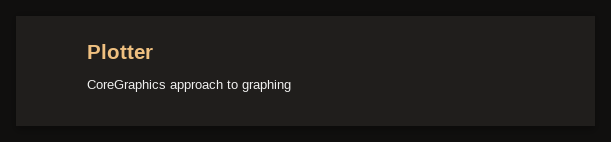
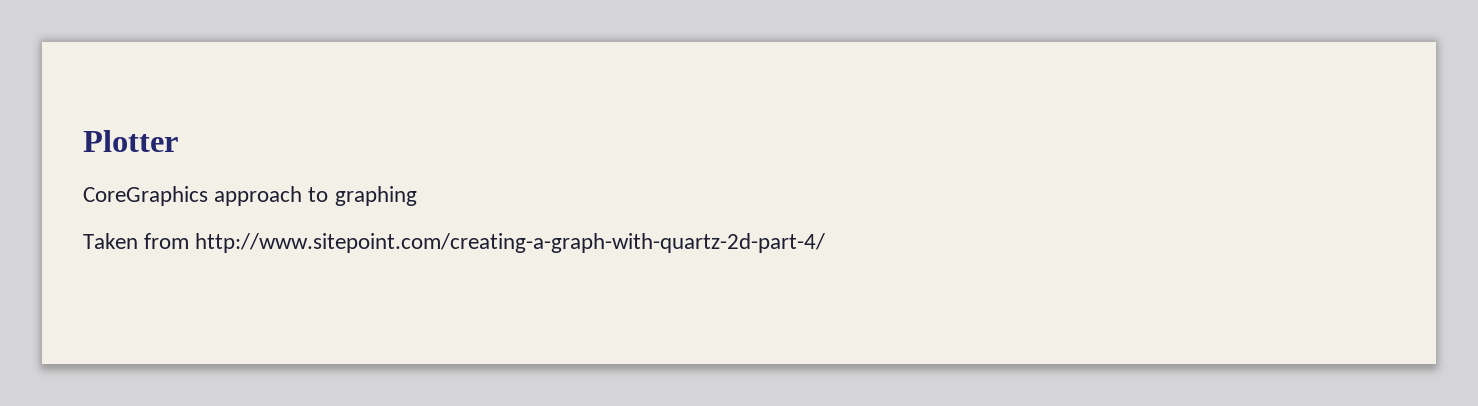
(291, 86) none -> [83,233,826,253] // Taken from http://www.sitepoint.com/creating-a-graph-with-quartz-2d-part-4/

